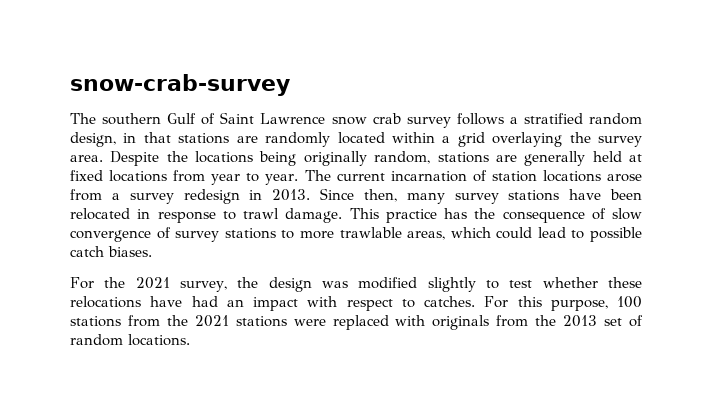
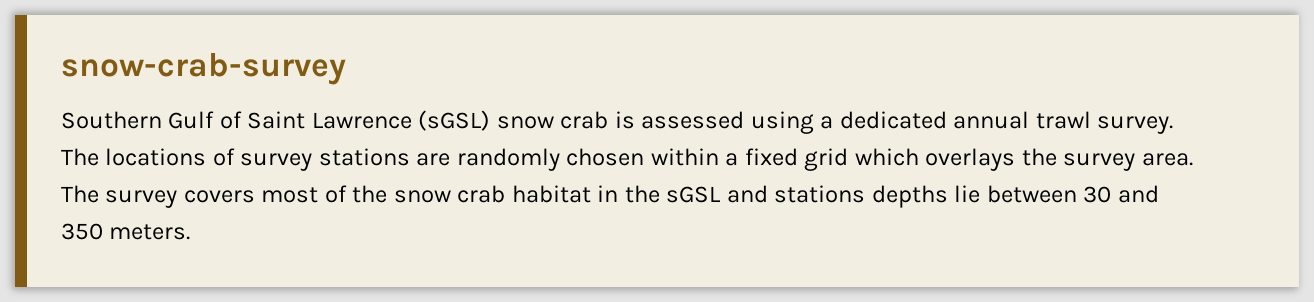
[70,113,162,125] The southern -> [61,111,162,129] Southern
[331,113,642,128] [70,132,171,147] snow crab survey follows a stratified random design, in that -> [418,110,1174,134] [61,148,313,171] (sGSL) snow crab is assessed using a dedicated annual trawl survey. The locations of survey
[337,132,385,144] located -> [566,148,645,166] chosen
[457,132,643,147] [70,151,642,166] [70,170,642,185] [70,188,642,204] [70,208,642,223] [70,227,642,242] [70,246,152,257] [70,277,643,292] [70,296,642,311] [70,315,643,330] [70,334,190,346] grid overlaying the survey area. Despite the locations being originally random, stations are generally held at fixed locations from year to year. The current incarnation of station locations arose from a survey redesign in 2013. Since then, many survey stations have been relocated in response to trawl damage. This practice has the consequence of slow convergence of survey stations to more trawlable areas, which could lead to possible catch biases. // For the 2021 survey, the design was modified slightly to test whether these relocations have had an impact with respect to catches. For this purpose, 100 stations from the 2021 stations were replaced with originals from the 2013 set of random locations. -> [744,148,1193,171] [61,185,1159,208] [61,223,191,240] fixed grid which overlays the survey area. The survey covers most of the snow crab habitat in the sGSL and stations depths lie between 30 and 350 meters.

